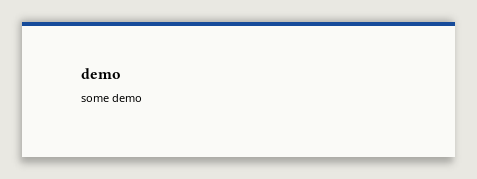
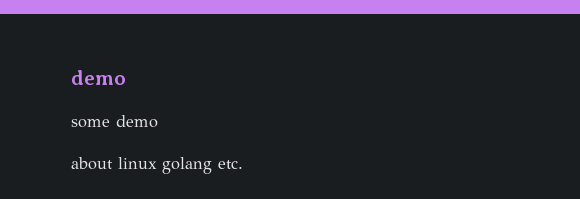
(142, 98) none -> [71,157,243,174] // about linux golang etc.

